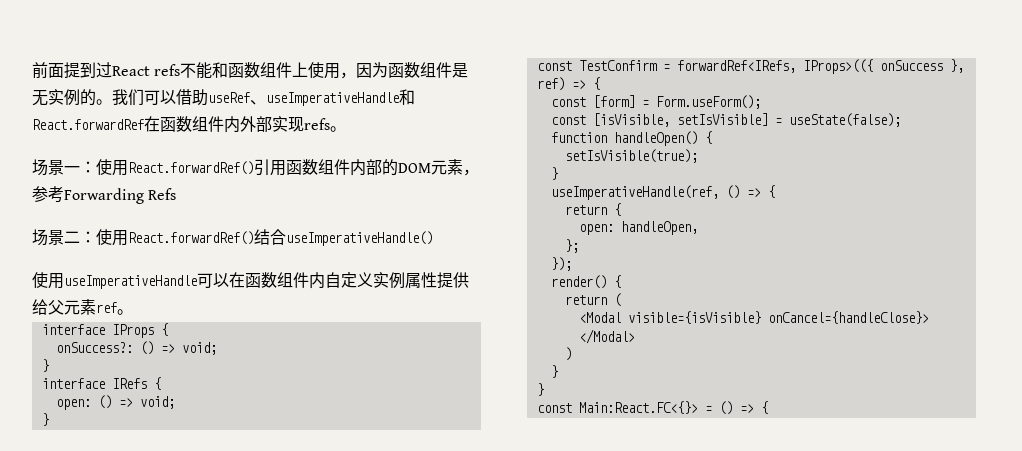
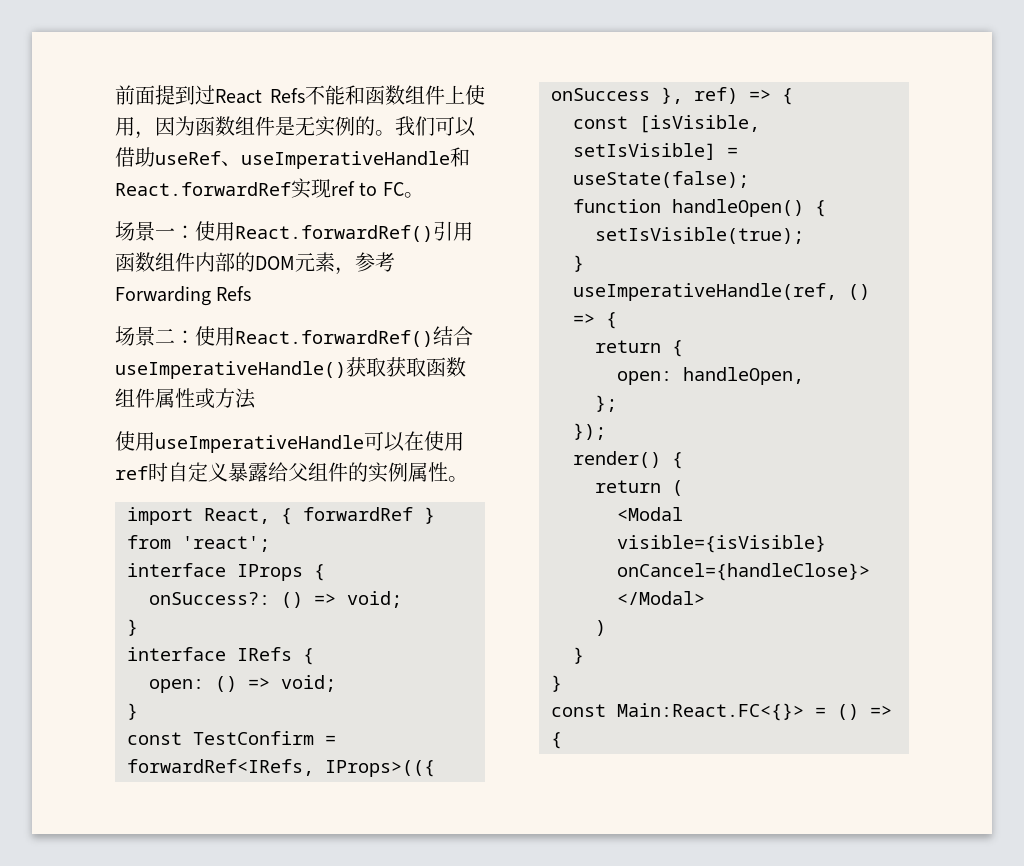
[154,64,181,76] refs -> [270,88,305,103] Refs
[144,116,330,133] 在函数组件内外部实现refs -> [291,178,404,199] 实现ref to FC
[32,272,469,289] [32,299,133,315] // 使用useImperativeHandle可以在函数组件内自定义实例属性提供给父元素ref。 -> [346,357,466,377] [115,388,256,409] [115,431,464,453] [115,462,468,483] [127,507,435,525] [127,535,270,552] 获取获取函数组件属性或方法 // 使用useImperativeHandle可以在使用ref时自定义暴露给父组件的实例属性。 // import React, { forwardRef } from 'react';
[550,95,761,109] // const [form] = Form.useForm(); -> (793, 96) none

